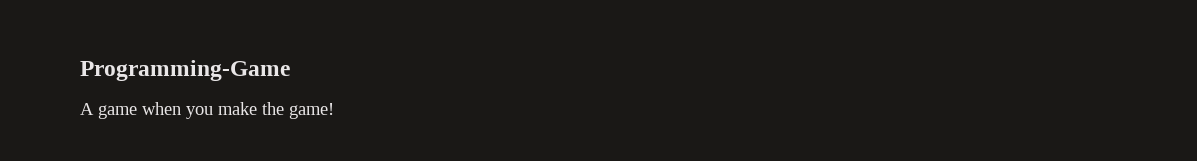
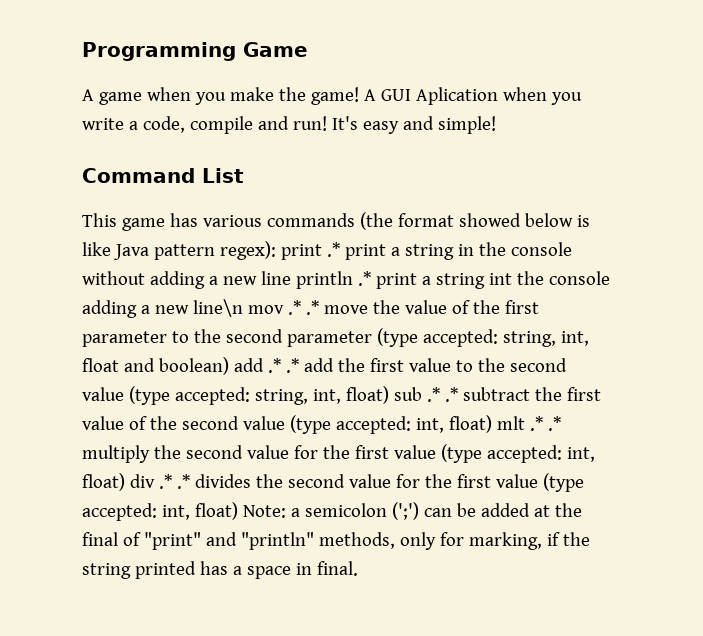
[80,60,290,81] Programming-Game -> [82,42,308,61] Programming Game
(334, 111) none -> [363,87,582,105] [82,116,496,134] [82,168,244,183] [82,212,590,231] [82,241,572,260] [82,271,610,289] [82,299,539,318] [82,328,589,347] [82,357,567,375] [82,386,601,405] [82,415,561,434] [82,444,595,463] [82,473,584,492] [82,502,582,521] [82,532,590,550] [82,561,358,579] A GUI Aplication when you write a code, compile and run! It's easy and simple! // Command List // This game has various commands (the format showed below is like Java pattern regex): print .* print a string in the console without adding a new line println .* print a string int the console adding a new line\n mov .* .* move the value of the first parameter to the second parameter (type accepted: string, int, float and boolean) add .* .* add the first value to the second value (type accepted: string, int, float) sub .* .* subtract the first value of the second value (type accepted: int, float) mlt .* .* multiply the second value for the first value (type accepted: int, float) div .* .* divides the second value for the first value (type accepted: int, float) Note: a semicolon (';') can be added at the final of "print" and "println" methods, only for marking, if the string printed has a space in final.

